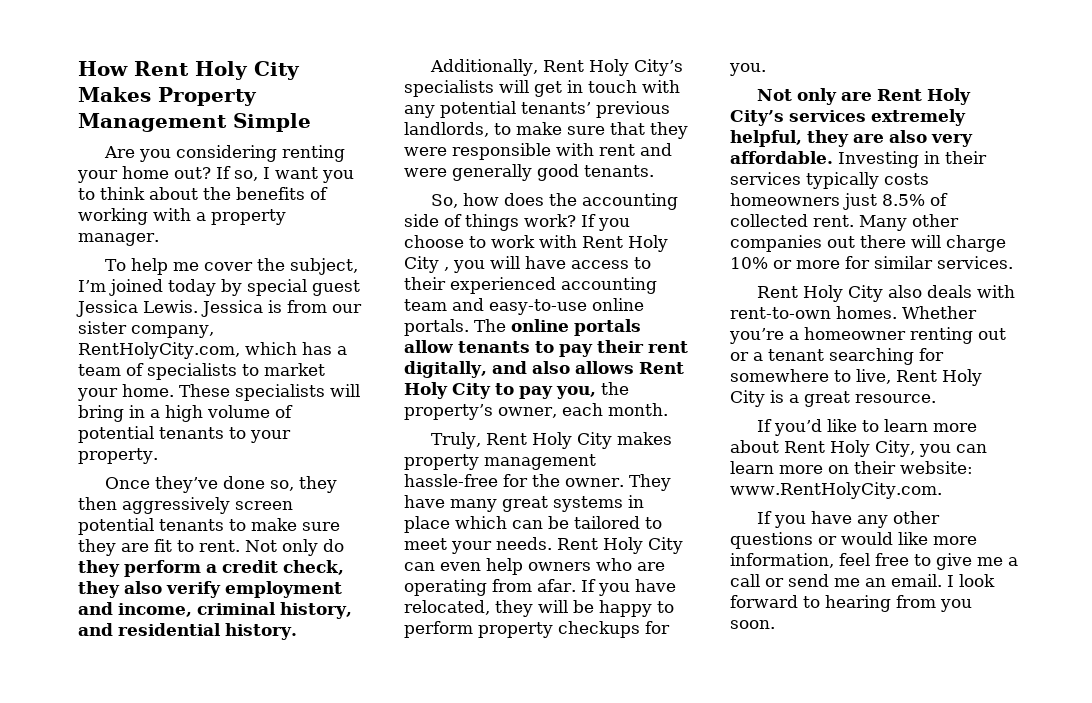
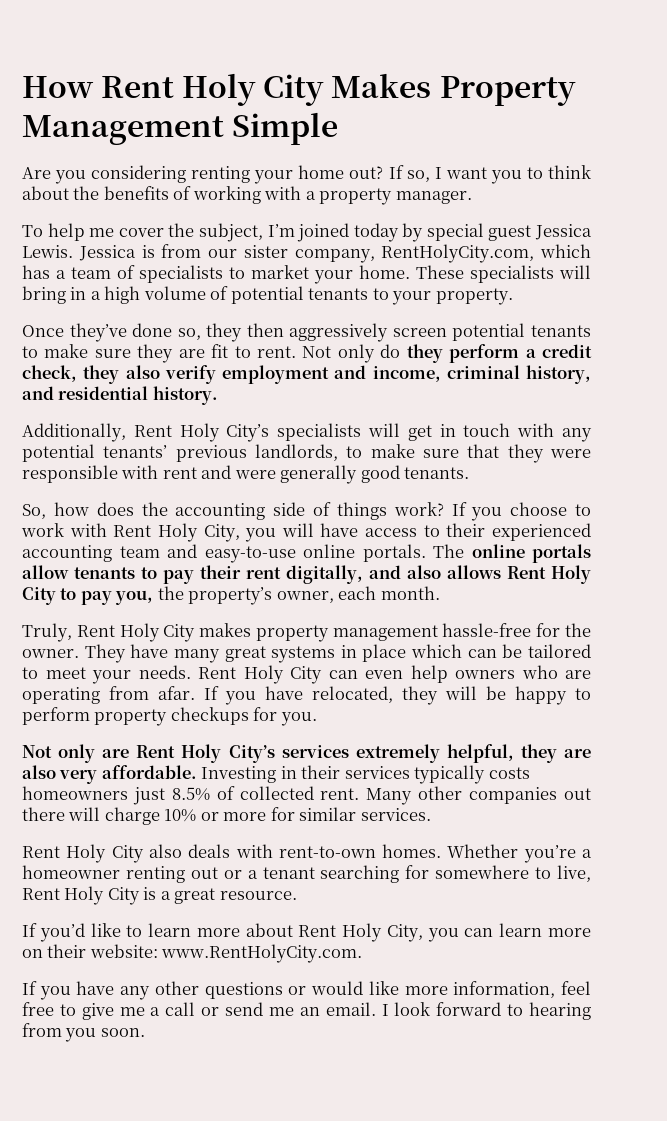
[404,256,449,273] City , -> [203,524,240,542] City,

